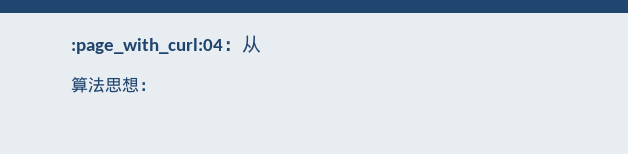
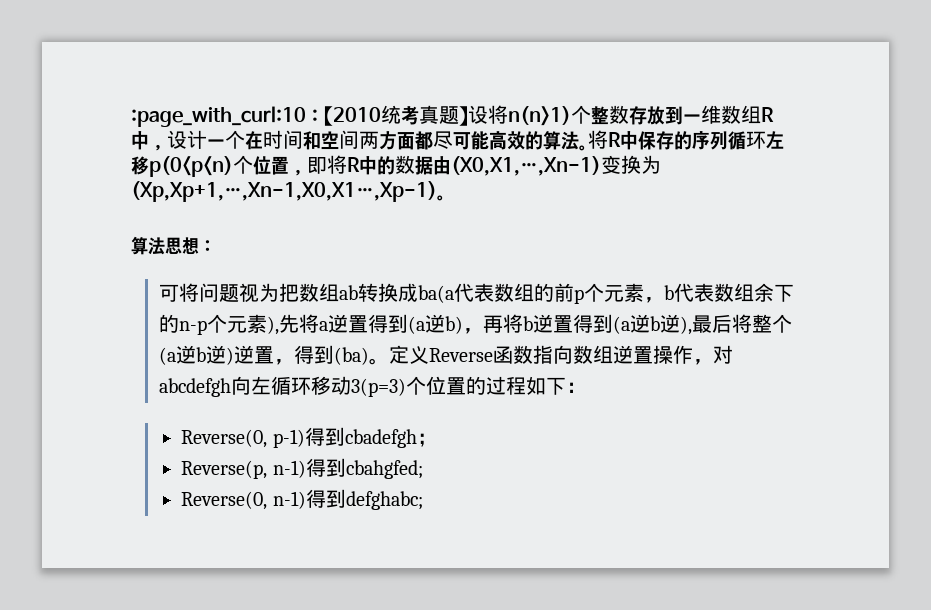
[71,35,261,54] [71,77,156,93] :page_with_curl:04：从 // 算法思想： -> [131,105,774,127] [131,130,784,151] [131,155,661,177] [131,181,446,202] [131,236,216,255] [159,283,795,304] [159,314,793,335] [159,345,734,365] [159,376,587,397] [181,427,437,448] [181,458,423,479] [181,489,423,510] :page_with_curl:10：【2010统考真题】设将n(n>1)个整数存放到一维数组R中，设计一个在时间和空间两方面都尽可能高效的算法。将R中保存的序列循环左移p(0<p<n)个位置，即将R中的数据由(X0,X1,…,Xn-1)变换为(Xp,Xp+1,…,Xn-1,X0,X1…,Xp-1)。 // 算法思想： // 可将问题视为把数组ab转换成ba(a代表数组的前p个元素，b代表数组余下的n-p个元素),先将a逆置得到(a逆b)，再将b逆置得到(a逆b逆),最后将整个(a逆b逆)逆置，得到(ba)。定义Reverse函数指向数组逆置操作，对abcdefgh向左循环移动3(p=3)个位置的过程如下： // Reverse(0, p-1)得到cbadefgh； // Reverse(p, n-1)得到cbahgfed; // Reverse(0, n-1)得到defghabc;

